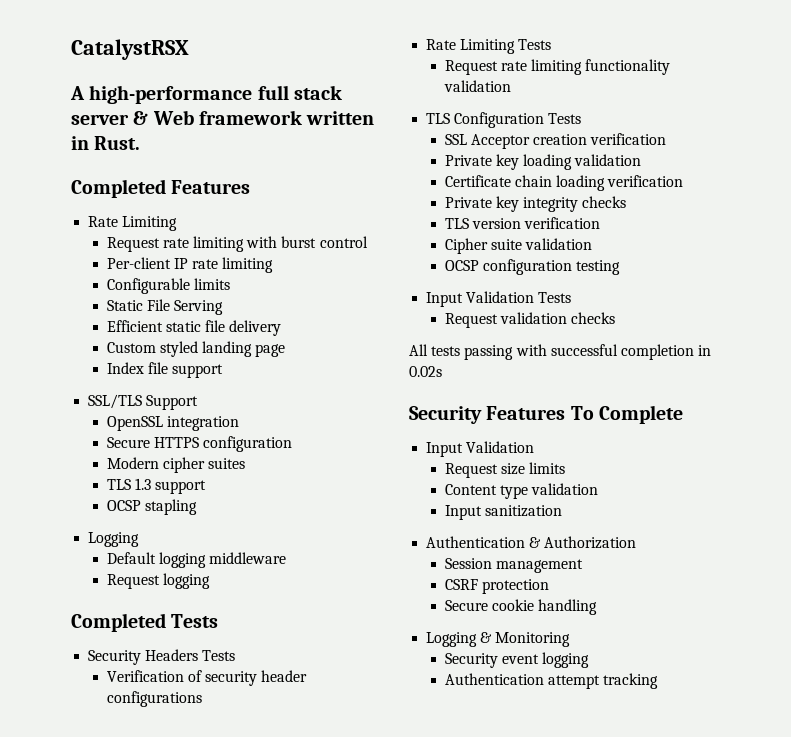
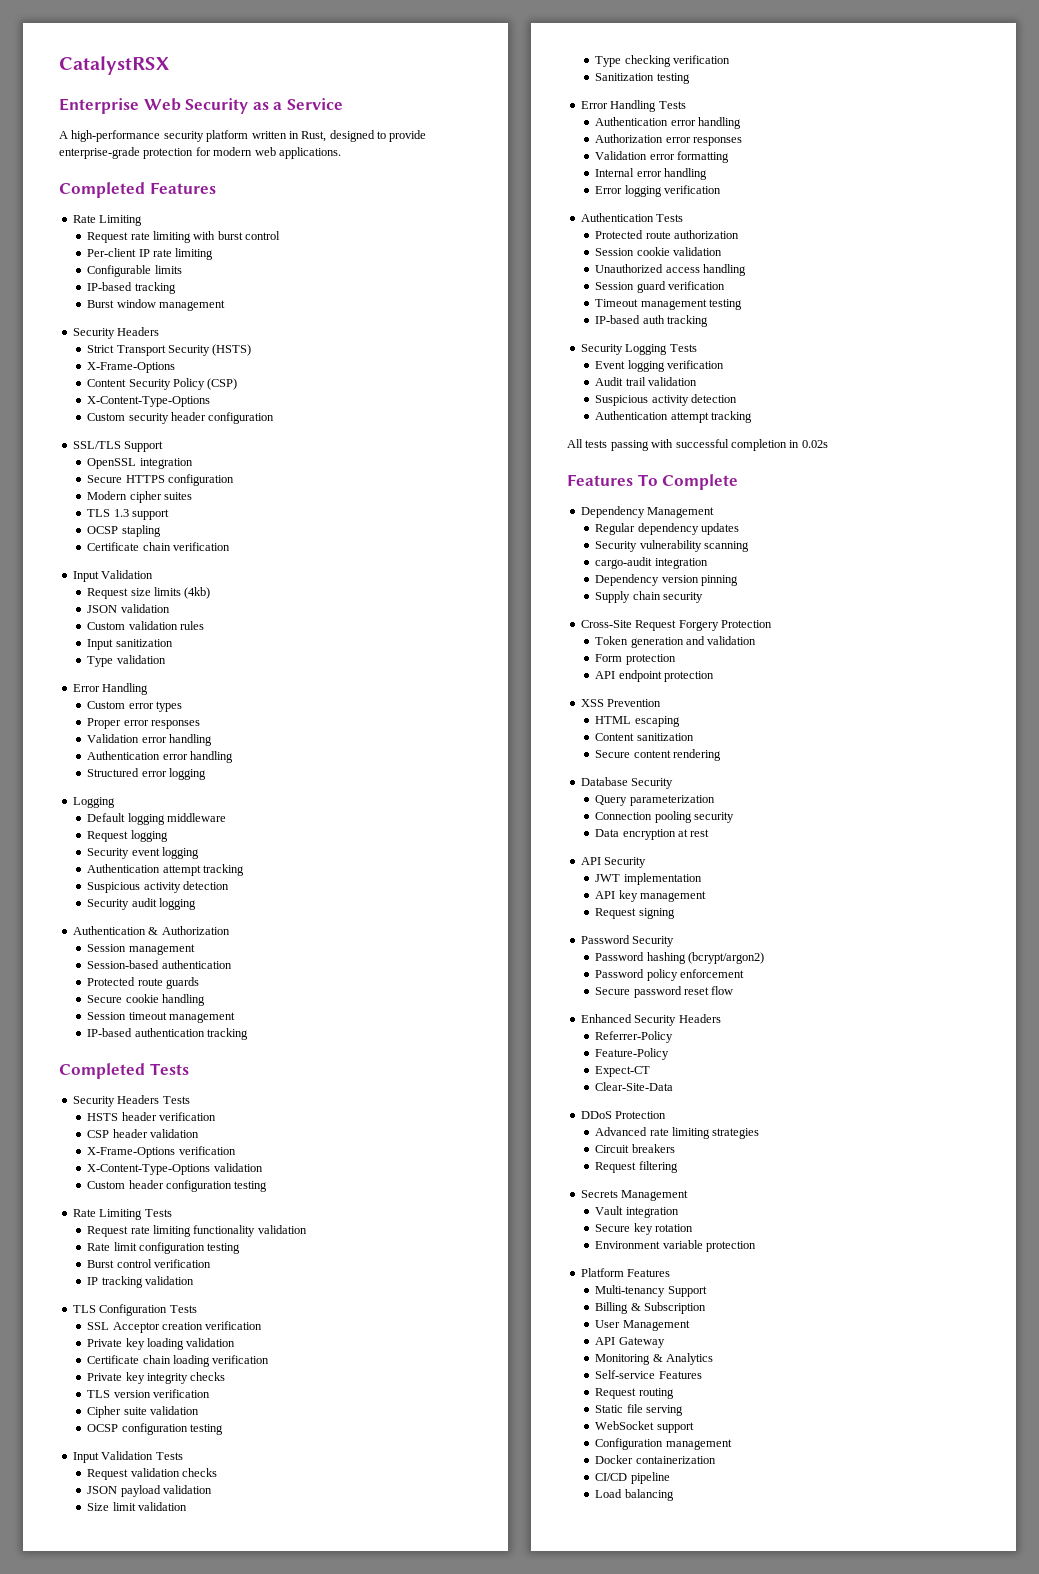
[70,85,342,104] [71,110,375,125] [71,136,141,150] A high-performance full stack server & Web framework written in Rust. -> [59,98,343,114] [59,130,427,142] [59,147,341,159] Enterprise Web Security as a Service // A high-performance security platform written in Rust, designed to provide enterprise-grade protection for modern web applications.
[106,299,224,315] [106,320,282,336] [106,341,286,357] [106,362,224,378] Static File Serving // Efficient static file delivery // Custom styled landing page // Index file support -> [87,282,176,294] [87,299,225,311] [72,327,160,339] [87,344,252,356] [87,362,176,373] [87,378,238,390] [87,396,211,407] [87,412,275,424] IP-based tracking // Burst window management // Security Headers // Strict Transport Security (HSTS) // X-Frame-Options // Content Security Policy (CSP) // X-Content-Type-Options // Custom security header configuration
(197, 507) none -> [87,542,230,551] [72,570,154,582] [87,587,211,599] [87,604,170,613] [87,621,204,630] [87,639,173,650] [87,655,166,667] [72,683,149,695] [87,701,182,712] [87,718,200,729] [87,734,212,746] [87,751,233,763] [87,768,206,780] // Certificate chain verification // Input Validation // Request size limits (4kb) // JSON validation // Custom validation rules // Input sanitization // Type validation // Error Handling // Custom error types // Proper error responses // Validation error handling // Authentication error handling // Structured error logging
(210, 581) none -> [87,847,199,859] [87,864,244,876] [87,881,229,893] [87,898,196,910] [72,926,230,935] [87,944,195,955] [87,960,232,969] [87,977,199,989] [87,994,205,1006] [87,1012,235,1023] [87,1028,248,1040] // Security event logging // Authentication attempt tracking // Suspicious activity detection // Security audit logging // Authentication & Authorization // Session management // Session-based authentication // Protected route guards // Secure cookie handling // Session timeout management // IP-based authentication tracking
[106,670,308,686] [106,691,202,707] Verification of security header configurations -> [87,1112,216,1121] [87,1129,199,1138] [87,1146,236,1158] [87,1163,263,1175] [87,1180,268,1192] HSTS header verification // CSP header validation // X-Frame-Options verification // X-Content-Type-Options validation // Custom header configuration testing
(511, 86) none -> [87,1242,241,1254] [87,1259,211,1268] [87,1276,194,1288] // Rate limit configuration testing // Burst control verification // IP tracking validation
(616, 318) none -> [87,1485,212,1497] [87,1502,187,1511] [595,55,730,67] [595,73,690,84] [580,100,686,112] [595,117,741,129] [595,134,742,146] [595,151,729,163] [595,168,707,180] [595,185,721,197] [580,213,684,222] [595,230,739,239] [595,247,722,256] [595,264,746,276] [595,281,725,293] [595,299,742,310] [595,315,708,327] [580,344,697,355] [595,360,724,372] [595,377,697,386] [595,394,737,406] [595,411,752,423] // JSON payload validation // Size limit validation // Type checking verification // Sanitization testing // Error Handling Tests // Authentication error handling // Authorization error responses // Validation error formatting // Internal error handling // Error logging verification // Authentication Tests // Protected route authorization // Session cookie validation // Unauthorized access handling // Session guard verification // Timeout management testing // IP-based auth tracking // Security Logging Tests // Event logging verification // Audit trail validation // Suspicious activity detection // Authentication attempt tracking
[409,406,482,424] Security -> (828, 444) none
[426,441,535,457] [444,462,566,478] [444,483,599,499] [444,505,562,520] [426,536,637,549] [444,558,583,573] [444,579,549,594] [444,599,598,615] [426,632,571,647] [444,652,590,668] [444,673,659,689] Input Validation // Request size limits // Content type validation // Input sanitization // Authentication & Authorization // Session management // CSRF protection // Secure cookie handling // Logging & Monitoring // Security event logging // Authentication attempt tracking -> [580,506,715,518] [595,523,739,535] [595,540,749,552] [595,557,708,569] [595,574,738,586] [595,591,703,603] [580,620,772,631] [595,636,757,648] [595,654,676,665] [595,670,714,682] [580,699,662,707] [595,716,680,727] [595,733,694,741] [595,749,721,761] [580,777,674,789] [595,795,715,806] [595,811,734,823] [595,829,710,840] [580,857,647,868] [595,873,702,885] [595,890,706,902] [595,908,675,919] [580,935,675,947] [595,952,764,964] [595,969,744,981] [595,986,734,998] [580,1014,721,1026] [595,1031,674,1043] [595,1048,670,1060] [595,1066,651,1077] [595,1082,674,1091] [580,1111,667,1119] [595,1127,760,1139] [595,1144,675,1153] [595,1161,678,1173] [580,1190,689,1201] [595,1206,679,1218] [595,1223,693,1235] [595,1240,756,1252] [580,1268,671,1277] [595,1285,707,1297] [595,1302,706,1314] [595,1320,690,1331] [595,1337,665,1348] [595,1353,713,1365] [595,1370,702,1379] [595,1388,674,1399] [595,1404,683,1416] [595,1421,694,1433] [595,1438,732,1450] [595,1455,716,1464] [595,1472,670,1484] [595,1489,674,1501] Dependency Management // Regular dependency updates // Security vulnerability scanning // cargo-audit integration // Dependency version pinning // Supply chain security // Cross-Site Request Forgery Protection // Token generation and validation // Form protection // API endpoint protection // XSS Prevention // HTML escaping // Content sanitization // Secure content rendering // Database Security // Query parameterization // Connection pooling security // Data encryption at rest // API Security // JWT implementation // API key management // Request signing // Password Security // Password hashing (bcrypt/argon2) // Password policy enforcement // Secure password reset flow // Enhanced Security Headers // Referrer-Policy // Feature-Policy // Expect-CT // Clear-Site-Data // DDoS Protection // Advanced rate limiting strategies // Circuit breakers // Request filtering // Secrets Management // Vault integration // Secure key rotation // Environment variable protection // Platform Features // Multi-tenancy Support // Billing & Subscription // User Management // API Gateway // Monitoring & Analytics // Self-service Features // Request routing // Static file serving // WebSocket support // Configuration management // Docker containerization // CI/CD pipeline // Load balancing

